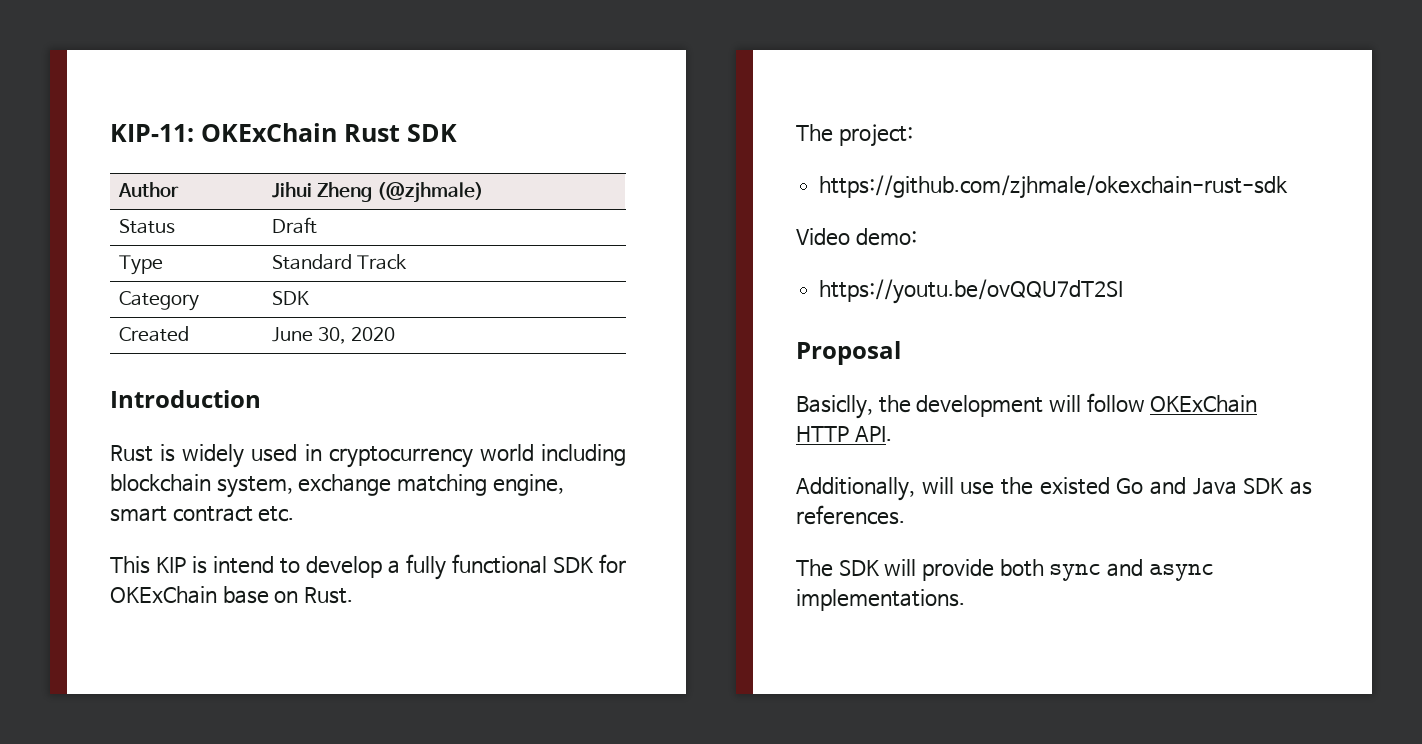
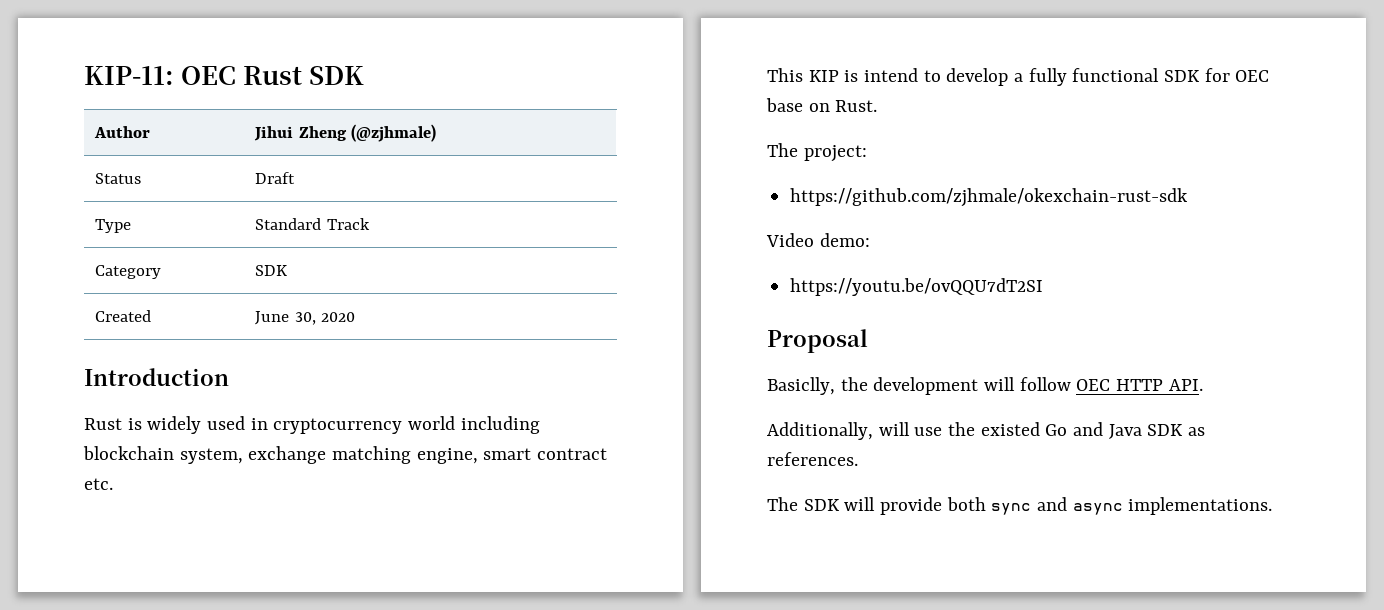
[201,123,337,142] OKExChain -> [180,66,236,85] OEC
[110,586,217,604] OKExChain -> [1235,70,1270,82] OEC
[1150,395,1258,413] OKExChain -> [1076,379,1111,391] OEC

